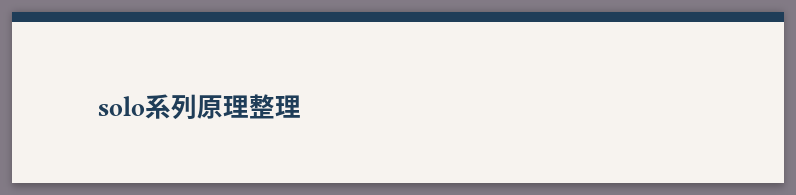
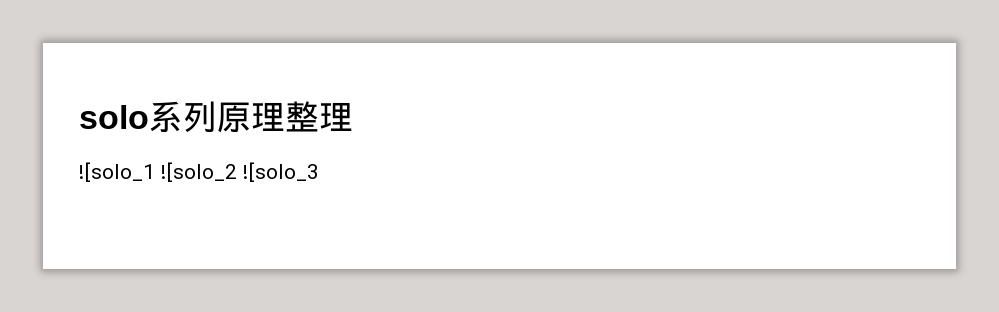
(301, 106) none -> [79,162,319,182] // ![solo_1 ![solo_2 ![solo_3

